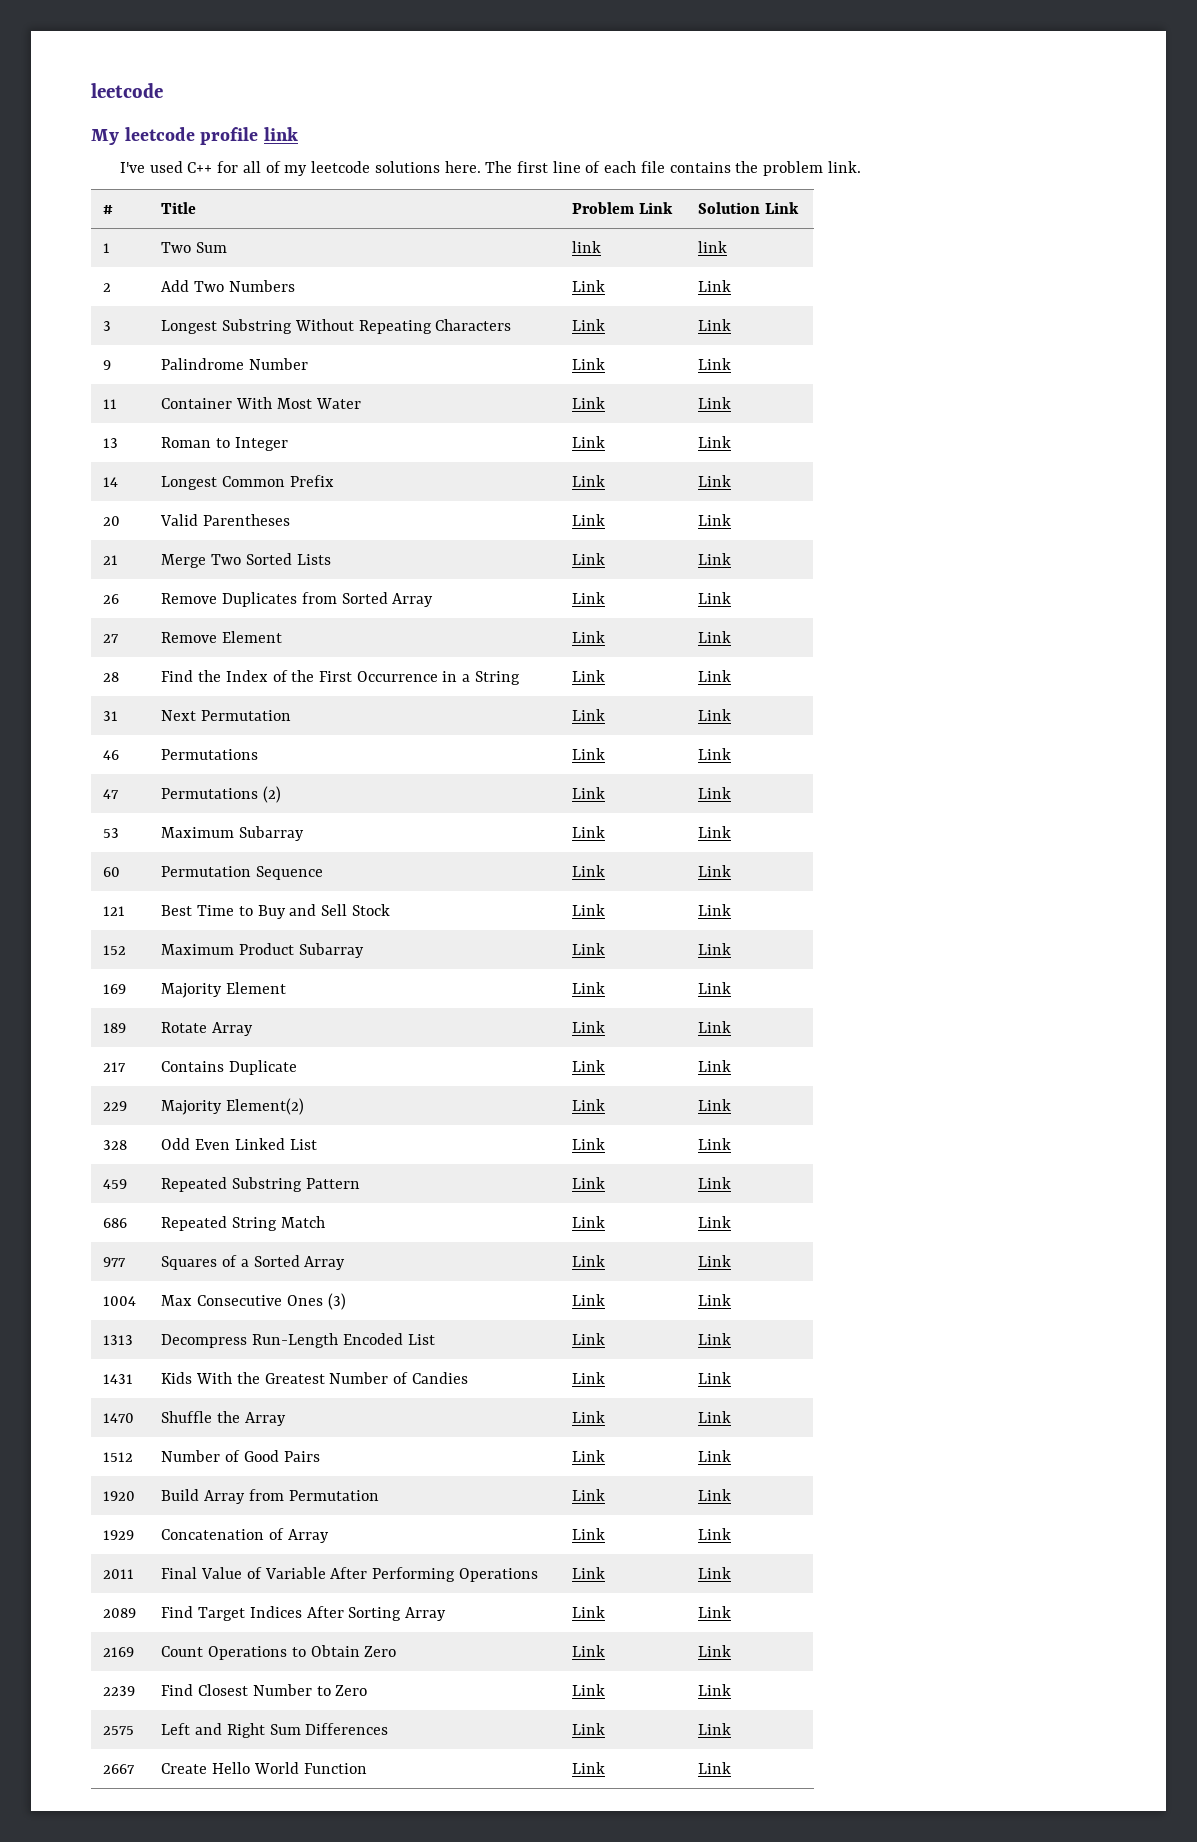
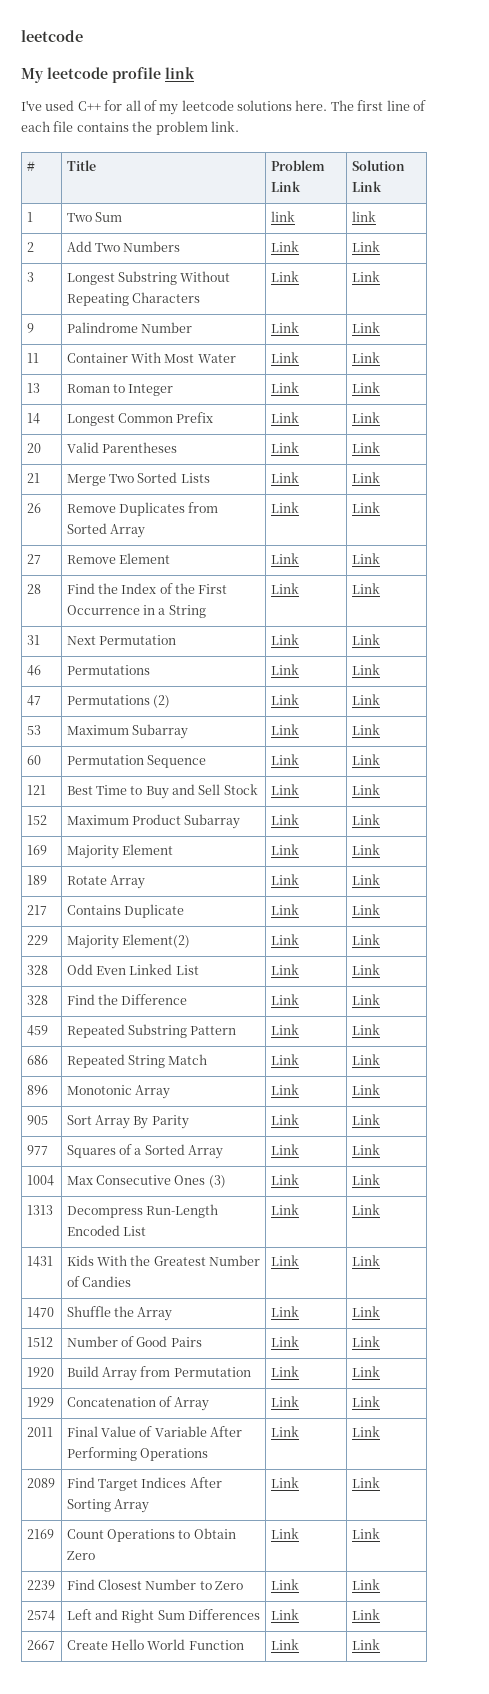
(732, 1144) none -> [26,995,48,1005] [66,994,188,1005] [270,994,299,1005] [351,994,380,1005] // 328 | Find the Difference | Link | Link
(732, 1222) none -> [26,1085,48,1095] [66,1085,170,1099] [270,1084,299,1095] [351,1084,380,1095] [26,1115,48,1125] [66,1115,189,1129] [270,1114,299,1125] [351,1114,380,1125] // 896 | Monotonic Array | Link | Link // 905 | Sort Array By Parity | Link | Link
[103,1726,135,1735] 2575 -> [26,1610,55,1621] 2574

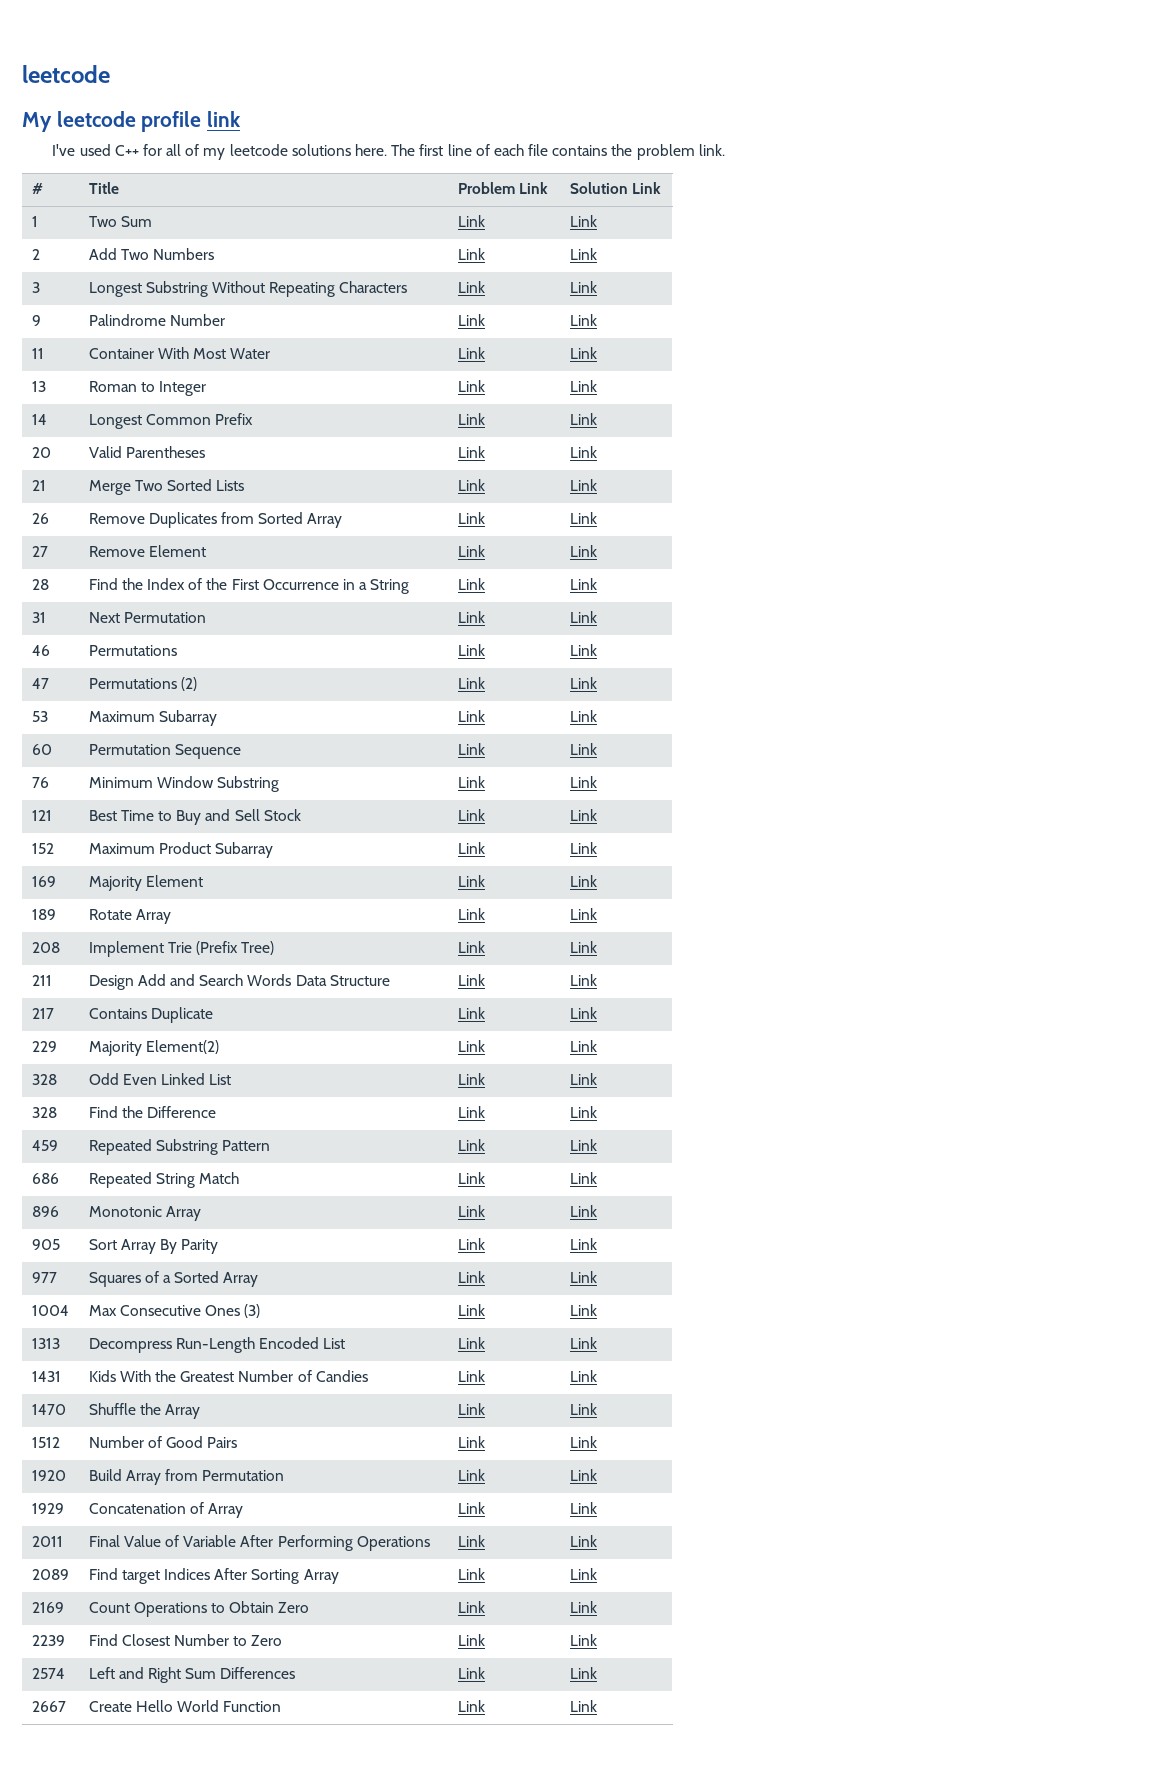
[270,211,295,222] [351,211,376,222] link | link -> [457,215,485,227] [569,215,597,227] Link | Link
(380, 759) none -> [31,777,49,788] [88,776,280,792] [457,776,485,788] [569,776,597,788] // 76 | Minimum Window Substring | Link | Link
(380, 879) none -> [31,942,60,953] [88,941,275,957] [457,941,485,953] [569,941,597,953] [31,975,52,986] [88,974,390,990] [457,974,485,986] [569,974,597,986] // 208 | Implement Trie (Prefix Tree) | Link | Link // 211 | Design Add and Search Words Data Structure | Link | Link
[97,1479,138,1491] Target -> [121,1570,160,1584] target

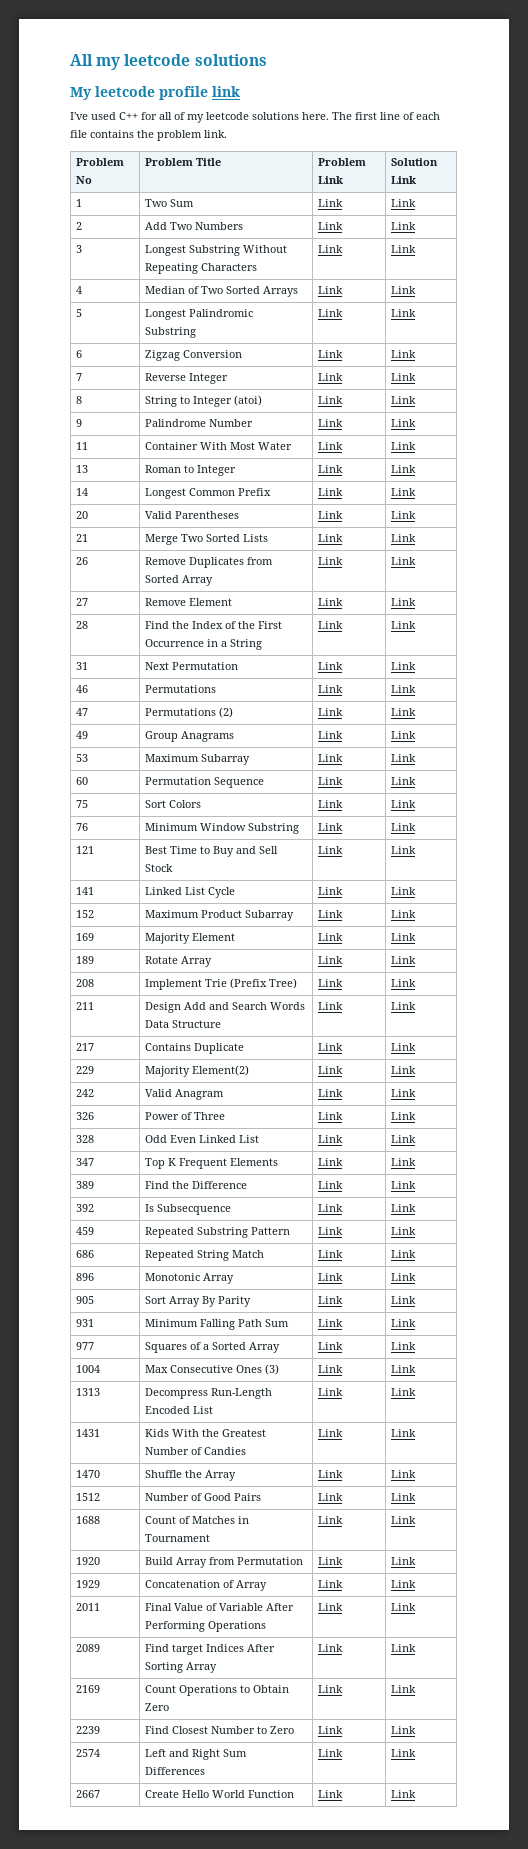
[22,65,110,83] leetcode -> [70,54,267,70] All my leetcode solutions
[31,183,43,194] # | -> [76,158,125,166] [76,176,93,184] [145,158,194,166] Problem No | Problem
(597, 287) none -> [76,286,83,294] [145,286,299,297] [318,286,344,294] [391,286,417,294] [76,309,83,317] [145,309,254,320] [145,327,197,338] [318,309,344,317] [391,309,417,317] [76,350,83,358] [145,350,243,361] [318,350,344,358] [391,350,417,358] [76,373,83,381] [145,373,229,384] [318,373,344,381] [391,373,417,381] [76,396,83,404] [145,395,263,407] [318,396,344,404] [391,396,417,404] // 4 | Median of Two Sorted Arrays | Link | Link // 5 | Longest Palindromic Substring | Link | Link // 6 | Zigzag Conversion | Link | Link // 7 | Reverse Integer | Link | Link // 8 | String to Integer (atoi) | Link | Link
(597, 683) none -> [76,731,89,739] [145,731,235,742] [318,731,344,739] [391,731,417,739] // 49 | Group Anagrams | Link | Link
(597, 749) none -> [76,800,89,808] [145,800,202,808] [318,800,344,808] [391,800,417,808] // 75 | Sort Colors | Link | Link
(597, 815) none -> [76,887,95,895] [145,887,236,898] [318,887,344,895] [391,887,417,895] // 141 | Linked List Cycle | Link | Link
(597, 1046) none -> [76,1089,95,1097] [145,1089,225,1100] [318,1089,344,1097] [391,1089,417,1097] [76,1112,95,1120] [145,1112,226,1120] [318,1112,344,1120] [391,1112,417,1120] // 242 | Valid Anagram | Link | Link // 326 | Power of Three | Link | Link
[31,1107,57,1118] 328 -> [76,1158,95,1166] [145,1158,279,1169] [318,1158,344,1166] [391,1158,417,1166] [76,1181,95,1189] 347 | Top K Frequent Elements | Link | Link // 389
(597, 1112) none -> [76,1204,95,1212] [145,1204,232,1215] [318,1204,344,1212] [391,1204,417,1212] // 392 | Is Subsecquence | Link | Link
(597, 1244) none -> [76,1319,95,1327] [145,1319,290,1330] [318,1319,344,1327] [391,1319,417,1327] // 931 | Minimum Falling Path Sum | Link | Link
(597, 1442) none -> [76,1516,101,1524] [145,1516,250,1524] [145,1534,211,1542] [318,1516,344,1524] [391,1516,417,1524] // 1688 | Count of Matches in Tournament | Link | Link

